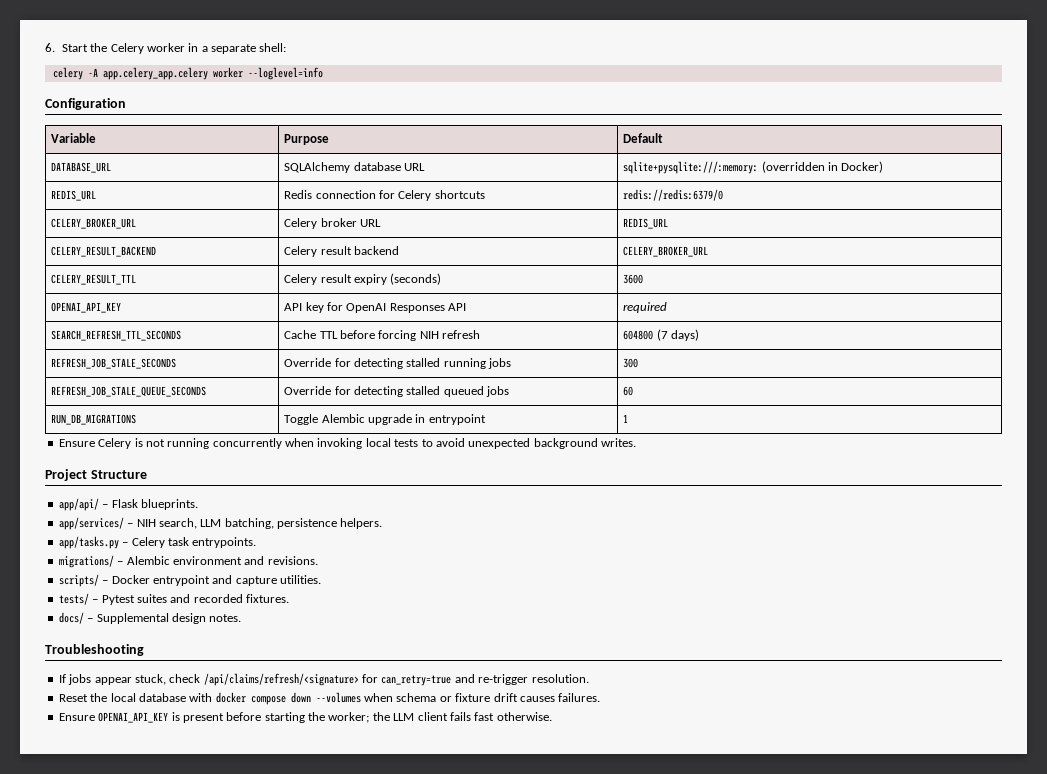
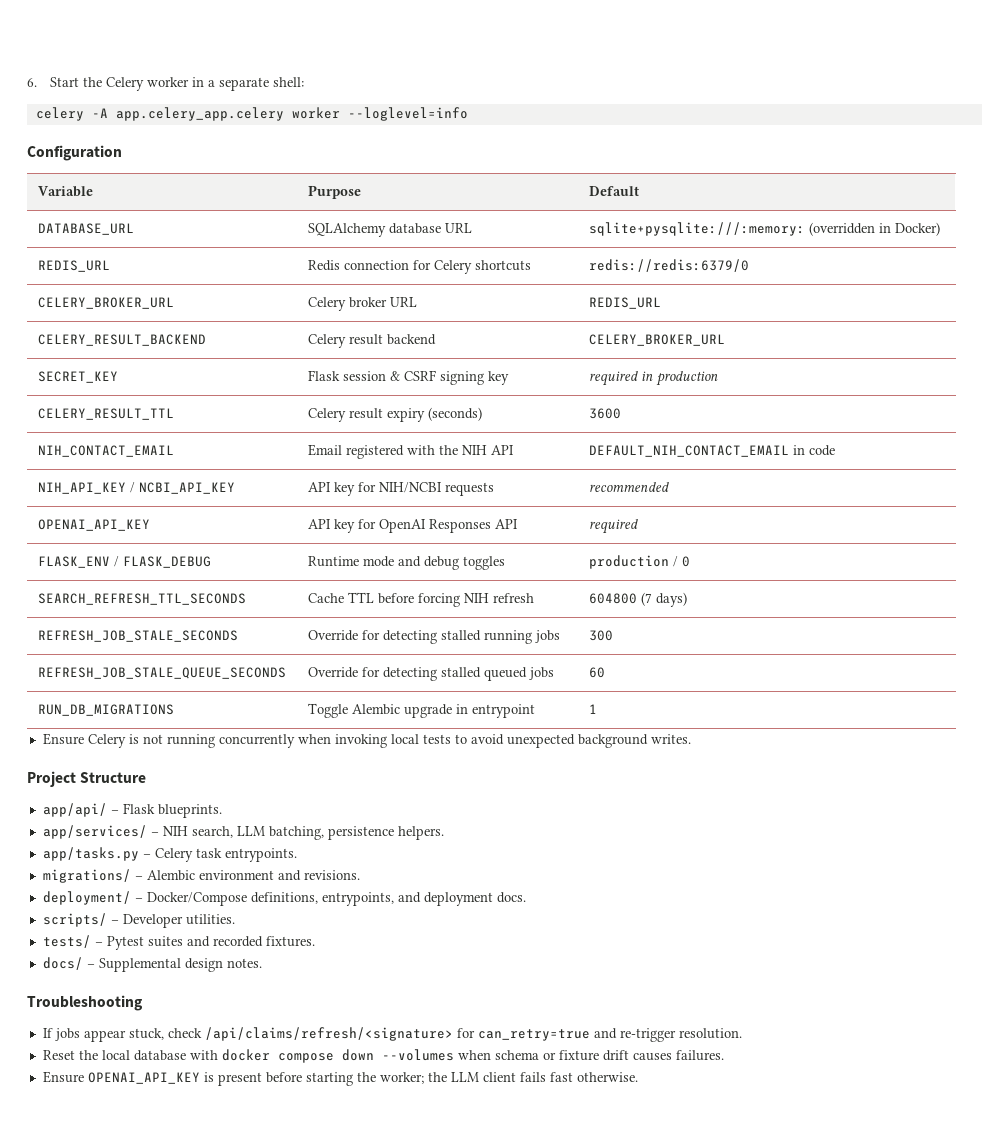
(709, 251) none -> [37,371,118,383] [307,370,509,385] [588,371,718,386] // SECRET_KEY | Flask session & CSRF signing key | required in production
(644, 279) none -> [37,445,174,457] [307,444,514,459] [588,445,835,457] [37,482,235,494] [307,482,494,496] [588,482,669,492] // NIH_CONTACT_EMAIL | Email registered with the NIH API | DEFAULT_NIH_CONTACT_EMAIL in code // NIH_API_KEY / NCBI_API_KEY | API key for NIH/NCBI requests | recommended
(668, 307) none -> [37,556,211,568] [307,556,505,570] [588,555,690,569] // FLASK_ENV / FLASK_DEBUG | Runtime mode and debug toggles | production / 0
[58,574,277,587] scripts/ – Docker entrypoint and capture -> [42,891,526,906] [42,913,183,928] deployment/ – Docker/Compose definitions, entrypoints, and deployment docs. // scripts/ – Developer

